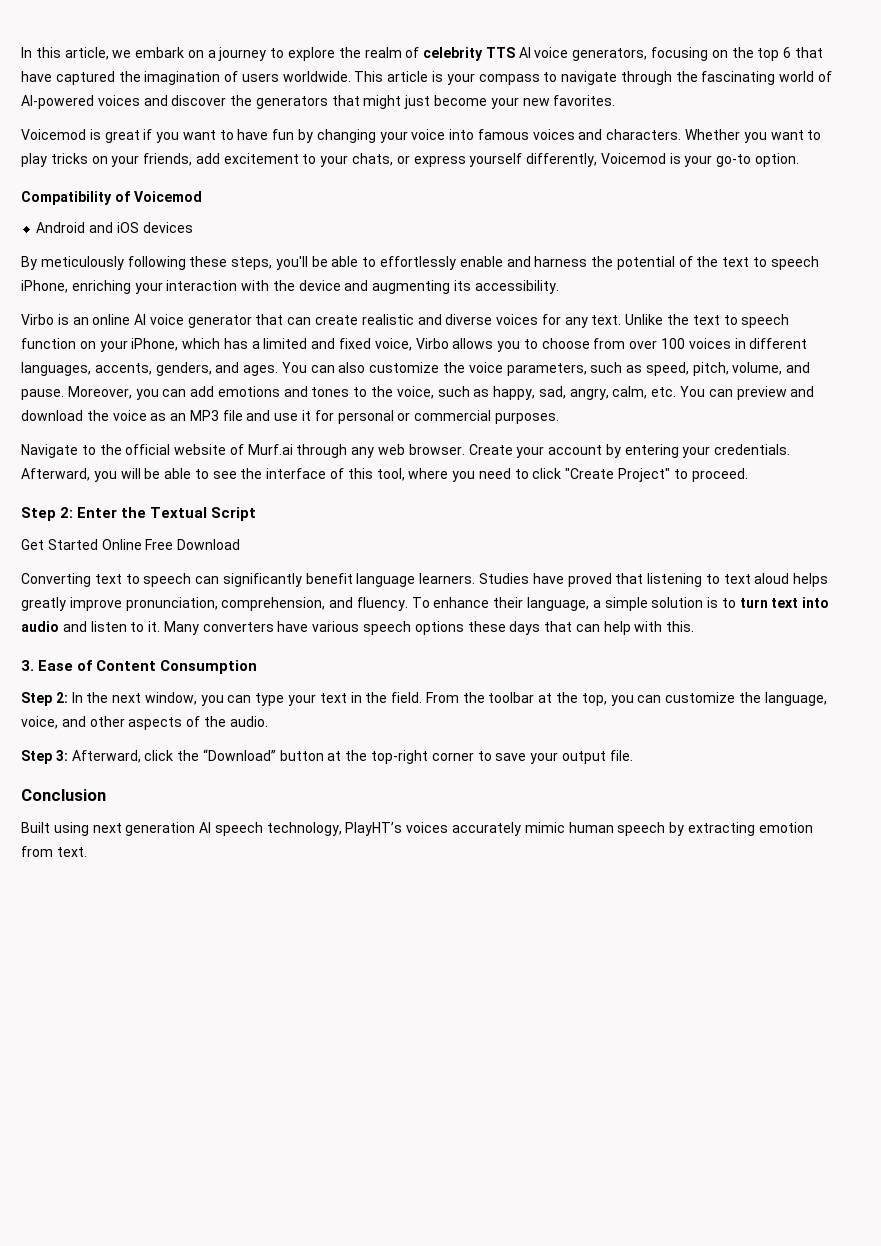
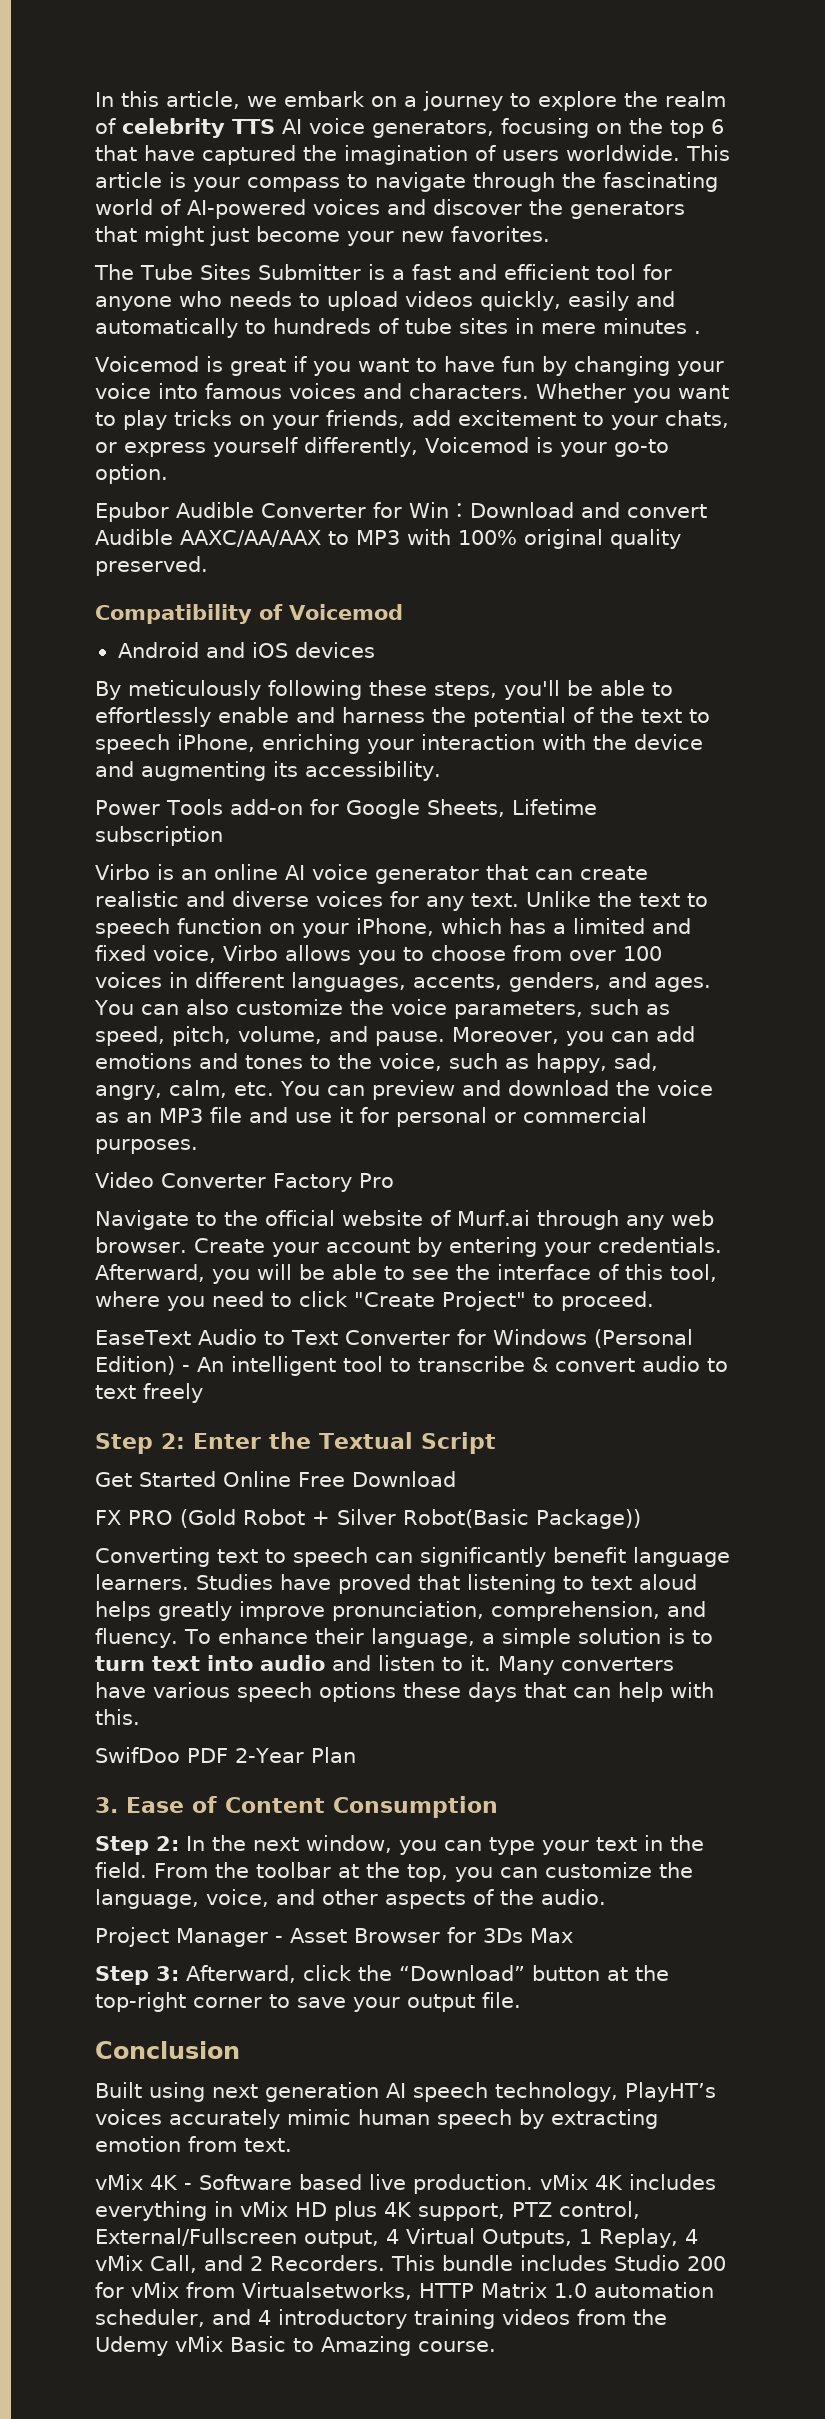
(616, 100) none -> [94,264,672,280] [95,291,675,311] [95,318,701,338] // The Tube Sites Submitter is a fast and efficient tool for anyone who needs to upload videos quickly, easily and automatically to hundreds of tube sites in mere minutes .
(800, 160) none -> [95,502,707,522] [95,529,681,549] [95,556,208,576] // Epubor Audible Converter for Win：Download and convert Audible AAXC/AA/AAX to MP3 with 100% original quality preserved.
(559, 287) none -> [95,799,597,819] [95,826,223,846] // Power Tools add-on for Google Sheets, Lifetime subscription
(559, 418) none -> [95,1172,394,1192] // Video Converter Factory Pro
(748, 475) none -> [95,1329,693,1348] [95,1356,728,1376] [95,1383,203,1403] // EaseText Audio to Text Converter for Windows (Personal Edition) - An intelligent tool to transcribe & convert audio to text freely
(241, 544) none -> [95,1509,641,1529] // FX PRO (Gold Robot + Silver Robot(Basic Package))
(695, 626) none -> [95,1747,356,1763] // SwifDoo PDF 2-Year Plan
(268, 721) none -> [95,1927,573,1947] // Project Manager - Asset Browser for 3Ds Max
(87, 852) none -> [95,2174,716,2194] [95,2201,640,2221] [95,2228,698,2248] [95,2255,726,2273] [95,2282,714,2300] [95,2309,667,2329] [95,2336,496,2356] // vMix 4K - Software based live production. vMix 4K includes everything in vMix HD plus 4K support, PTZ control, External/Fullscreen output, 4 Virtual Outputs, 1 Replay, 4 vMix Call, and 2 Recorders. This bundle includes Studio 200 for vMix from Virtualsetworks, HTTP Matrix 1.0 automation scheduler, and 4 introductory training videos from the Udemy vMix Basic to Amazing course.

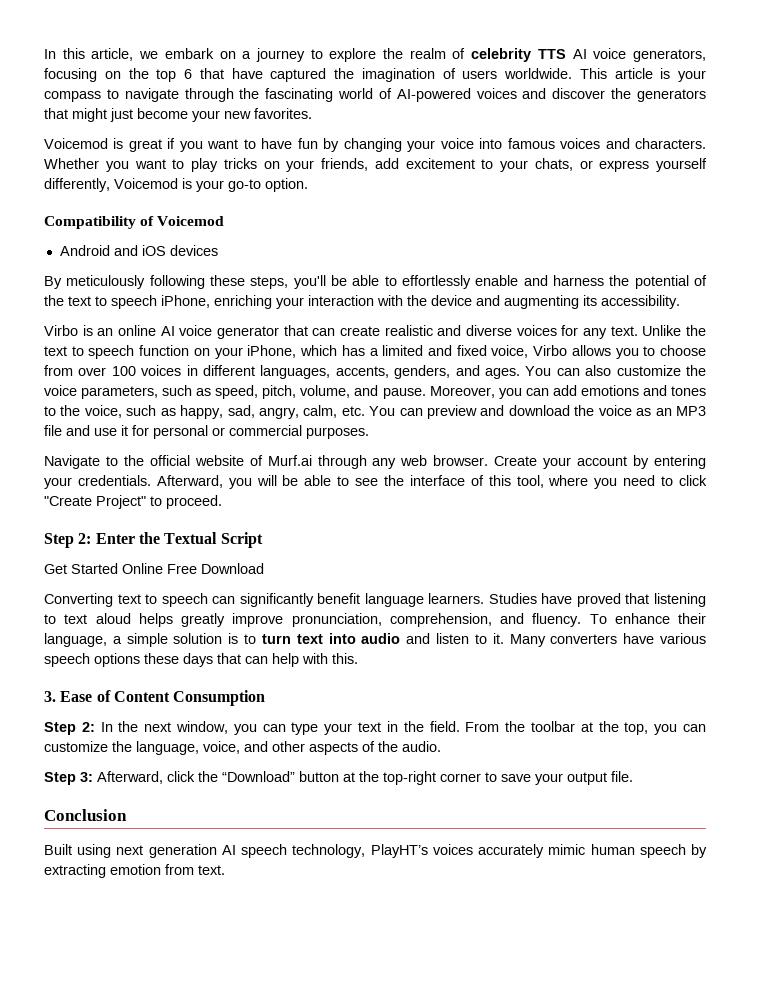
[94,264,672,280] [95,291,675,311] [95,318,701,338] // The Tube Sites Submitter is a fast and efficient tool for anyone who needs to upload videos quickly, easily and automatically to hundreds of tube sites in mere minutes . -> (312, 113) none
[95,502,707,522] [95,529,681,549] [95,556,208,576] // Epubor Audible Converter for Win：Download and convert Audible AAXC/AA/AAX to MP3 with 100% original quality preserved. -> (308, 185) none
[95,799,597,819] [95,826,223,846] // Power Tools add-on for Google Sheets, Lifetime subscription -> (680, 302) none
[95,1172,394,1192] // Video Converter Factory Pro -> (369, 433) none
[95,1329,693,1348] [95,1356,728,1376] [95,1383,203,1403] // EaseText Audio to Text Converter for Windows (Personal Edition) - An intelligent tool to transcribe & convert audio to text freely -> (222, 502) none
[95,1509,641,1529] // FX PRO (Gold Robot + Silver Robot(Basic Package)) -> (264, 568) none
[95,1747,356,1763] // SwifDoo PDF 2-Year Plan -> (358, 658) none
[95,1927,573,1947] // Project Manager - Asset Browser for 3Ds Max -> (441, 746) none
[95,2174,716,2194] [95,2201,640,2221] [95,2228,698,2248] [95,2255,726,2273] [95,2282,714,2300] [95,2309,667,2329] [95,2336,496,2356] // vMix 4K - Software based live production. vMix 4K includes everything in vMix HD plus 4K support, PTZ control, External/Fullscreen output, 4 Virtual Outputs, 1 Replay, 4 vMix Call, and 2 Recorders. This bundle includes Studio 200 for vMix from Virtualsetworks, HTTP Matrix 1.0 automation scheduler, and 4 introductory training videos from the Udemy vMix Basic to Amazing course. -> (225, 870) none

